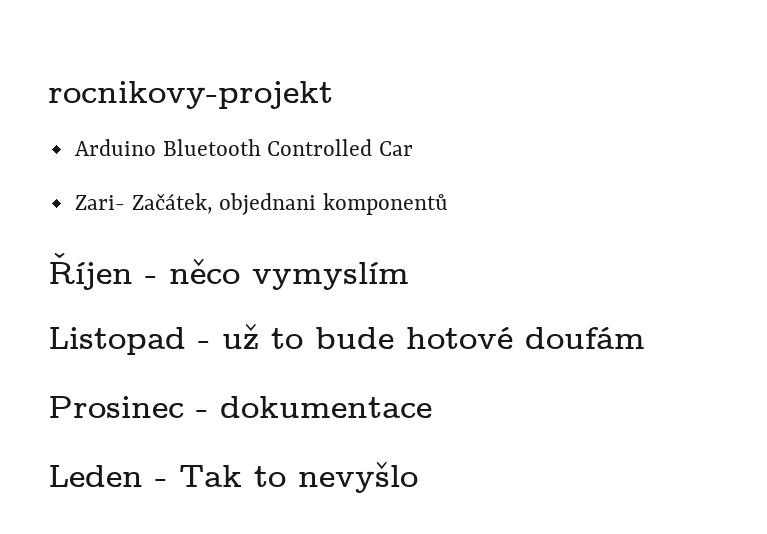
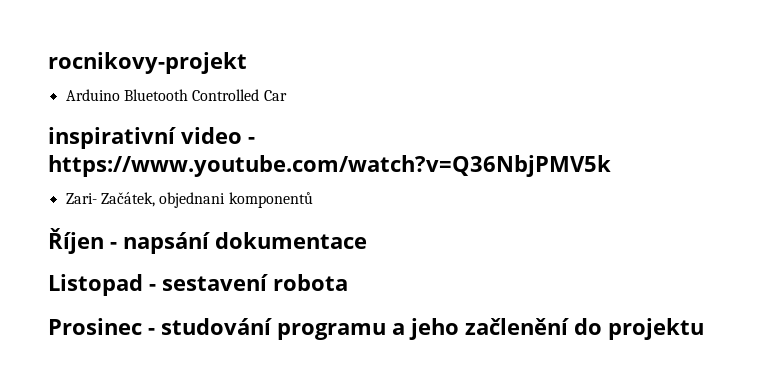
(413, 148) none -> [48,127,255,149] [48,155,611,177] // inspirativní video - https://www.youtube.com/watch?v=Q36NbjPMV5k
[169,258,409,290] něco vymyslím -> [123,232,367,254] napsání dokumentace
[222,324,645,351] [48,396,432,418] [48,461,418,493] už to bude hotové doufám // Prosinec - dokumentace // Leden - Tak to nevyšlo -> [162,274,348,291] [48,318,704,340] sestavení robota // Prosinec - studování programu a jeho začlenění do projektu

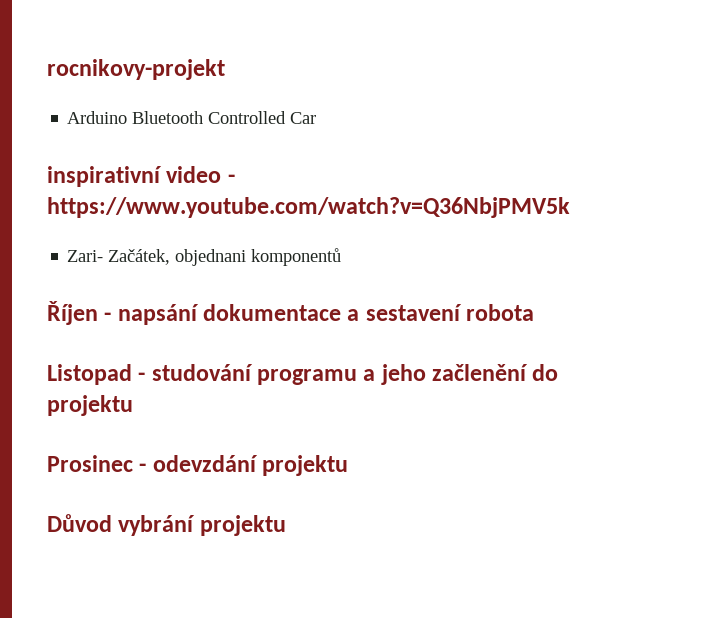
[48,274,156,296] // Listopad - -> [347,309,360,321] a
[48,318,142,335] Prosinec -> [47,364,132,385] Listopad
(704, 329) none -> [47,455,349,476] [47,514,286,536] // Prosinec - odevzdání projektu // Důvod vybrání projektu

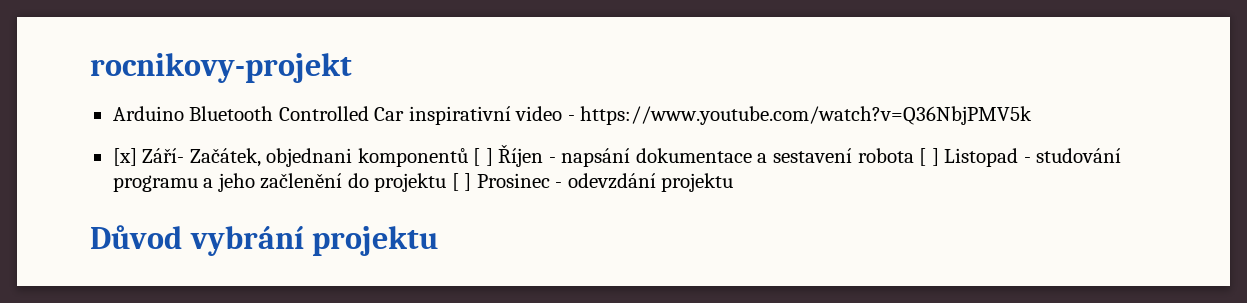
(317, 118) // -> (405, 114) none
[67,250,104,262] Zari- -> [112,148,185,166] [x] Září-
(342, 257) // -> [473,148,493,166] [ ]
(535, 312) // -> [919,148,939,166] [ ]
(133, 405) // -> [451,173,472,191] [ ]

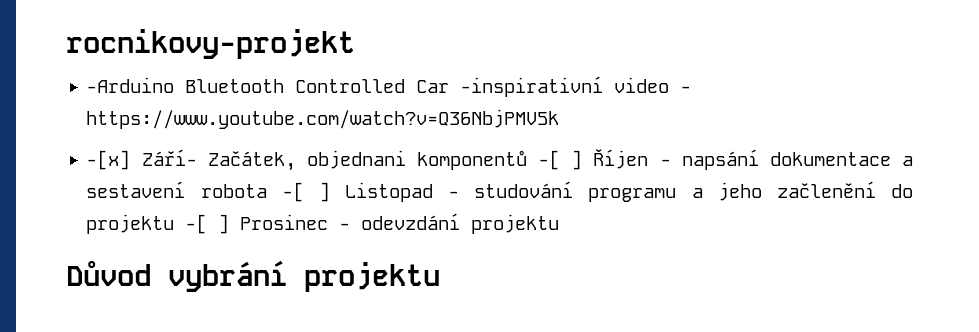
[112,106,184,121] Arduino -> [86,77,175,93] -Arduino
[408,106,511,125] inspirativní -> [460,76,604,97] -inspirativní
[112,148,137,166] [x] -> [86,150,131,170] -[x]
[473,148,481,166] [ -> [538,150,561,170] -[
[919,148,927,166] [ -> [281,182,304,202] -[
[451,173,459,191] [ -> [185,214,208,234] -[

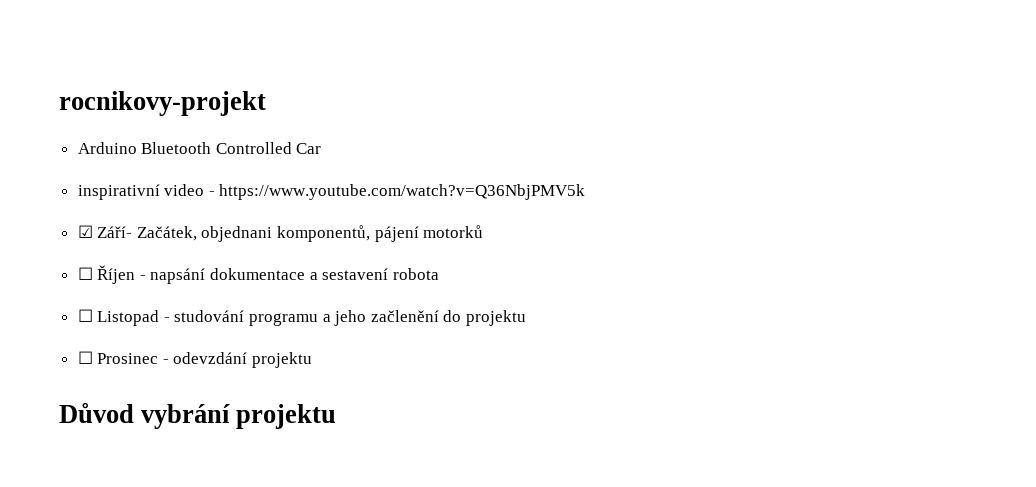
[86,77,175,93] -Arduino -> [77,142,137,154] Arduino
[460,76,604,97] -inspirativní -> [77,184,160,200] // inspirativní
[86,150,131,170] -[x] -> [77,225,93,238] ☑
[416,150,583,170] komponentů -[ ] -> [277,225,484,242] [77,267,93,280] komponentů, pájení motorků // ☐
[281,182,330,202] -[ ] -> [77,309,93,322] // ☐
[185,214,230,234] -[ ] -> [77,351,93,364] // ☐

